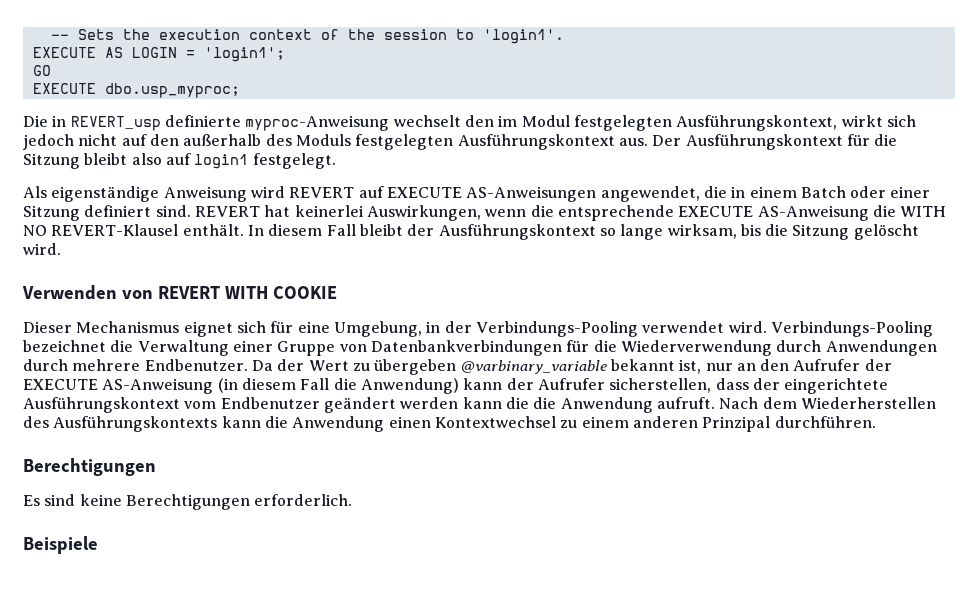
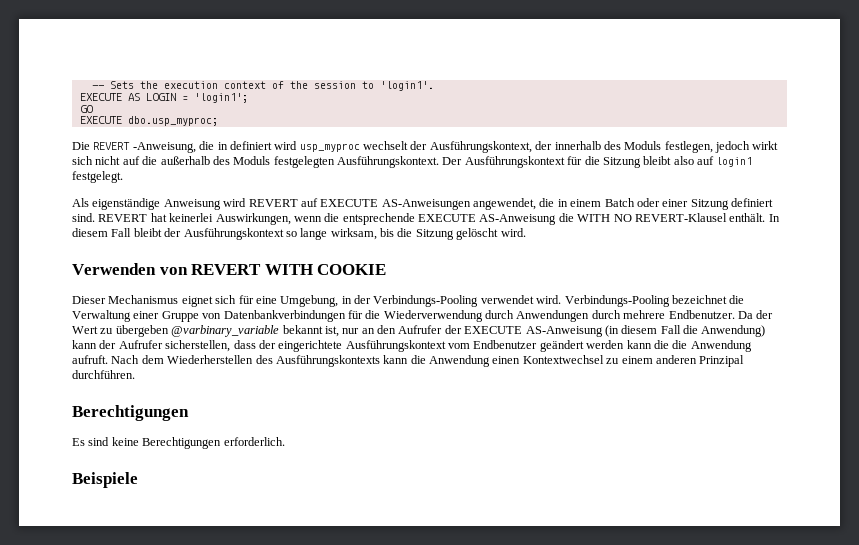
[52,115,838,131] in REVERT_usp definierte myproc-Anweisung wechselt den im Modul festgelegten Ausführungskontext, -> [93,141,750,153] REVERT -Anweisung, die in definiert wird usp_myproc wechselt der Ausführungskontext, der innerhalb des Moduls festlegen, jedoch
[23,134,74,150] jedoch -> (93, 160) none
[149,134,179,146] den -> [142,156,158,165] die
[457,134,648,150] Ausführungskontext aus. -> [337,156,439,168] Ausführungskontext.

